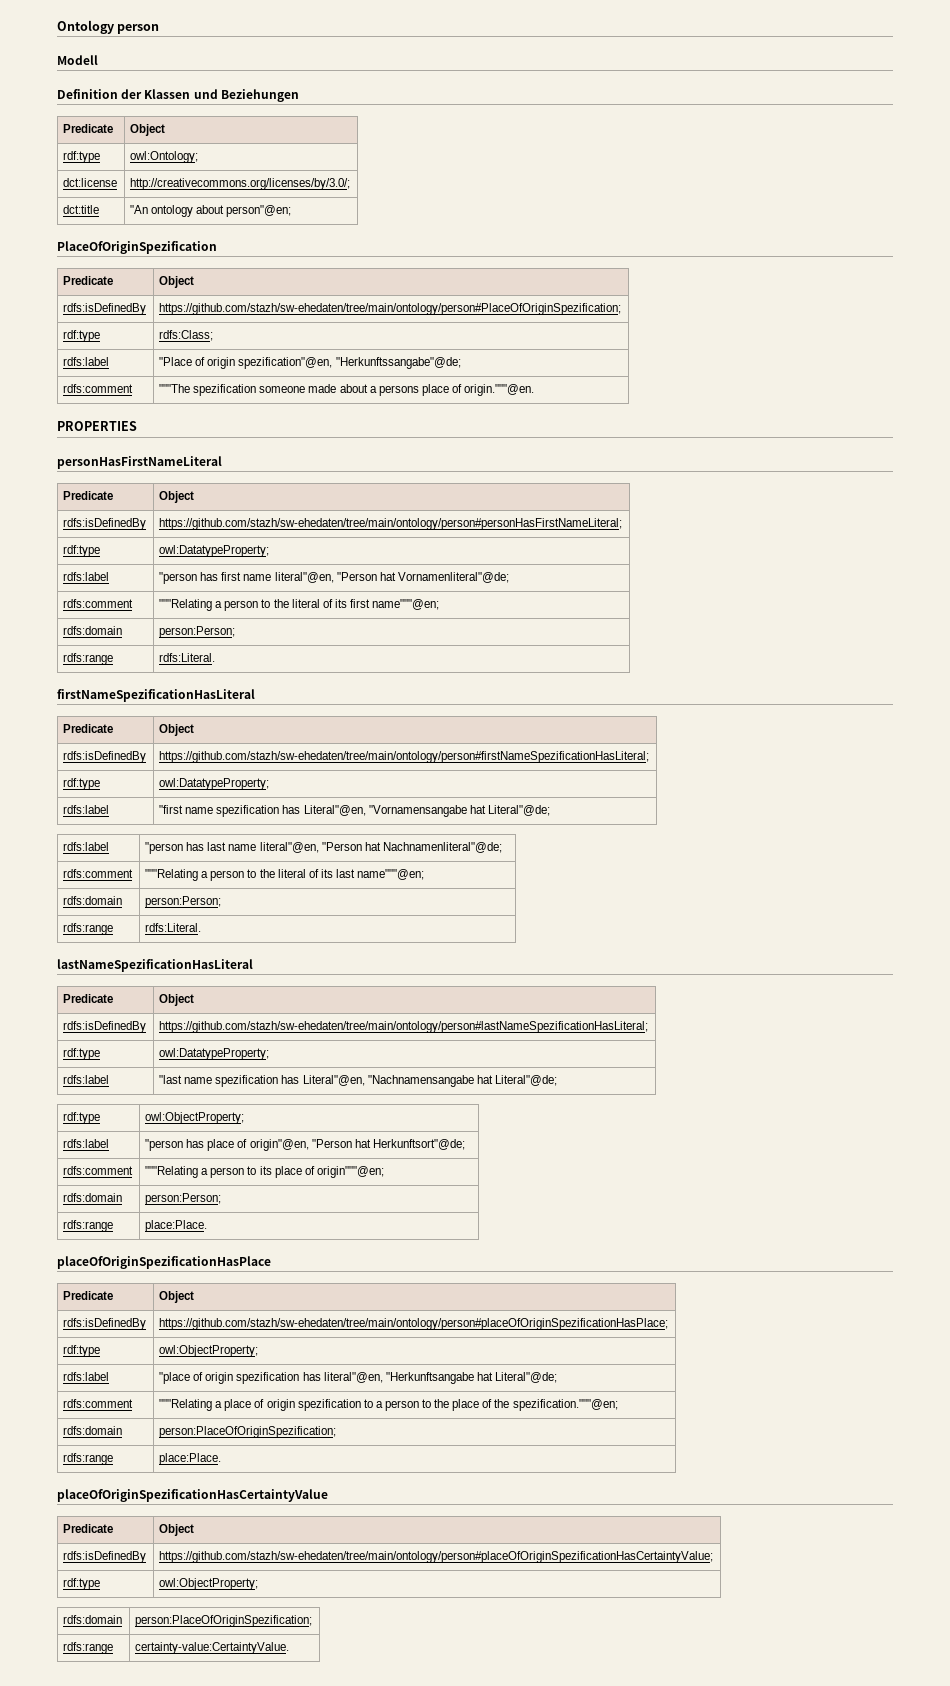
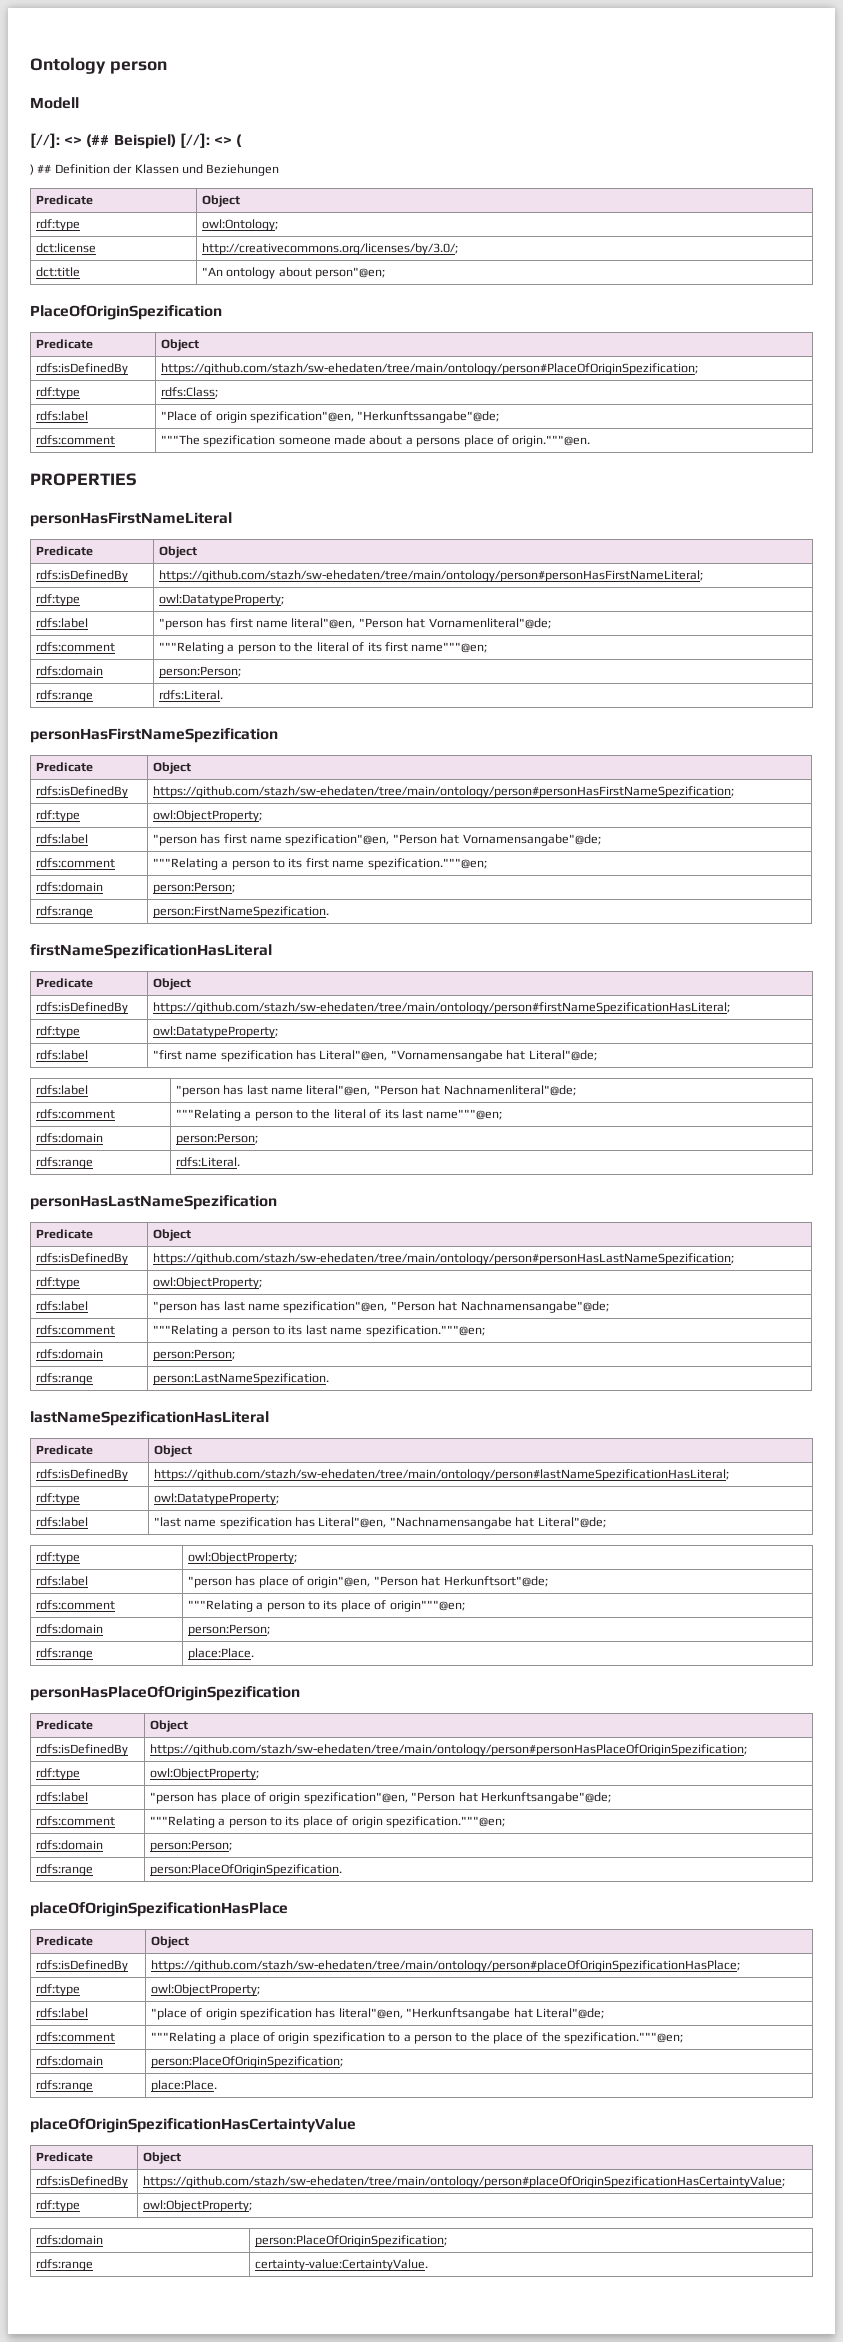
(98, 60) none -> [30,133,243,149] [30,164,52,175] [//]: <> (## Beispiel) [//]: <> ( // ) ##
(216, 657) none -> [30,728,278,743] [35,762,93,772] [152,762,191,774] [35,786,128,798] [152,786,734,798] [35,810,80,822] [152,810,262,822] [35,834,88,844] [152,834,601,846] [35,858,115,868] [152,858,487,870] [35,882,103,892] [152,882,235,894] [35,906,93,918] [152,906,329,918] // personHasFirstNameSpezification // Predicate | Object // rdfs:isDefinedBy | https://github.com/stazh/sw-ehedaten/tree/main/ontology/person#personHasFirstNameSpezification; // rdf:type | owl:ObjectProperty; // rdfs:label | "person has first name spezification"@en, "Person hat Vornamensangabe"@de; // rdfs:comment | """Relating a person to its first name spezification."""@en; // rdfs:domain | person:Person; // rdfs:range | person:FirstNameSpezification.
(202, 927) none -> [30,1195,277,1210] [35,1229,93,1239] [152,1229,191,1241] [35,1253,128,1265] [152,1253,734,1265] [35,1277,80,1289] [152,1277,262,1289] [35,1301,88,1311] [152,1301,609,1313] [35,1325,115,1335] [152,1325,485,1337] [35,1349,103,1359] [152,1349,235,1361] [35,1373,93,1385] [152,1373,329,1385] // personHasLastNameSpezification // Predicate | Object // rdfs:isDefinedBy | https://github.com/stazh/sw-ehedaten/tree/main/ontology/person#personHasLastNameSpezification; // rdf:type | owl:ObjectProperty; // rdfs:label | "person has last name spezification"@en, "Person hat Nachnamensangabe"@de; // rdfs:comment | """Relating a person to its last name spezification."""@en; // rdfs:domain | person:Person; // rdfs:range | person:LastNameSpezification.
(208, 1226) none -> [30,1686,300,1701] [35,1720,93,1730] [149,1720,188,1732] [35,1744,128,1756] [149,1744,747,1756] [35,1768,80,1780] [149,1768,259,1780] [35,1792,88,1802] [149,1792,611,1804] [35,1816,115,1826] [149,1816,505,1828] [35,1840,103,1850] [149,1840,232,1852] [35,1864,93,1876] [149,1864,342,1876] // personHasPlaceOfOriginSpezification // Predicate | Object // rdfs:isDefinedBy | https://github.com/stazh/sw-ehedaten/tree/main/ontology/person#personHasPlaceOfOriginSpezification; // rdf:type | owl:ObjectProperty; // rdfs:label | "person has place of origin spezification"@en, "Person hat Herkunftsangabe"@de; // rdfs:comment | """Relating a person to its place of origin spezification."""@en; // rdfs:domain | person:Person; // rdfs:range | person:PlaceOfOriginSpezification.

